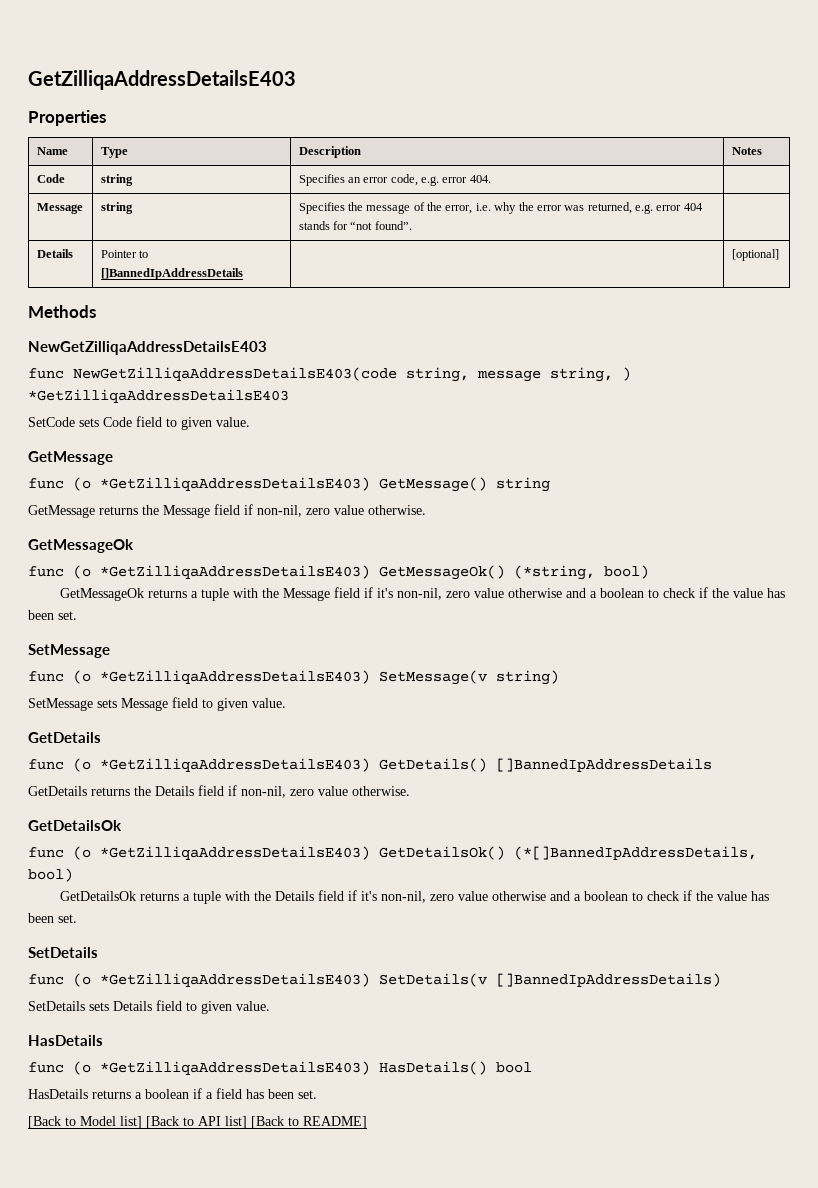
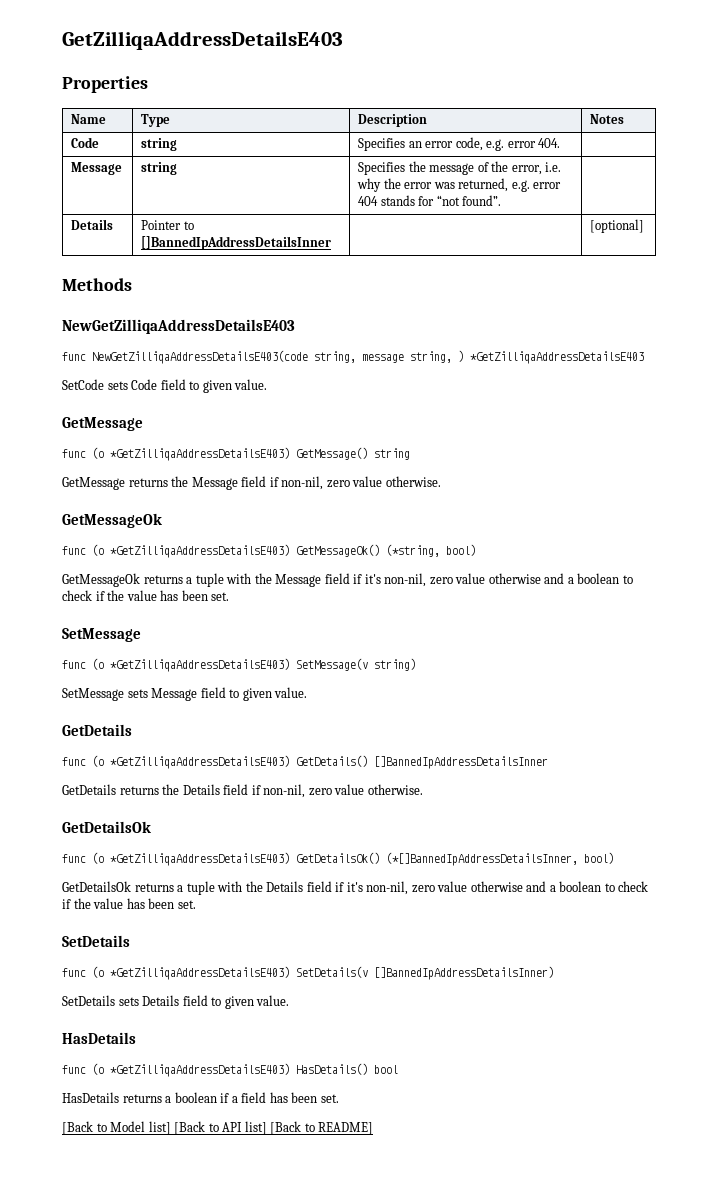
[100,268,243,280] []BannedIpAddressDetails -> [141,236,332,250] []BannedIpAddressDetailsInner
[496,758,712,772] []BannedIpAddressDetails -> [374,756,548,769] []BannedIpAddressDetailsInner
[514,846,757,860] (*[]BannedIpAddressDetails, -> [386,852,578,866] (*[]BannedIpAddressDetailsInner,
[496,973,721,987] []BannedIpAddressDetails) -> [374,966,554,980] []BannedIpAddressDetailsInner)

